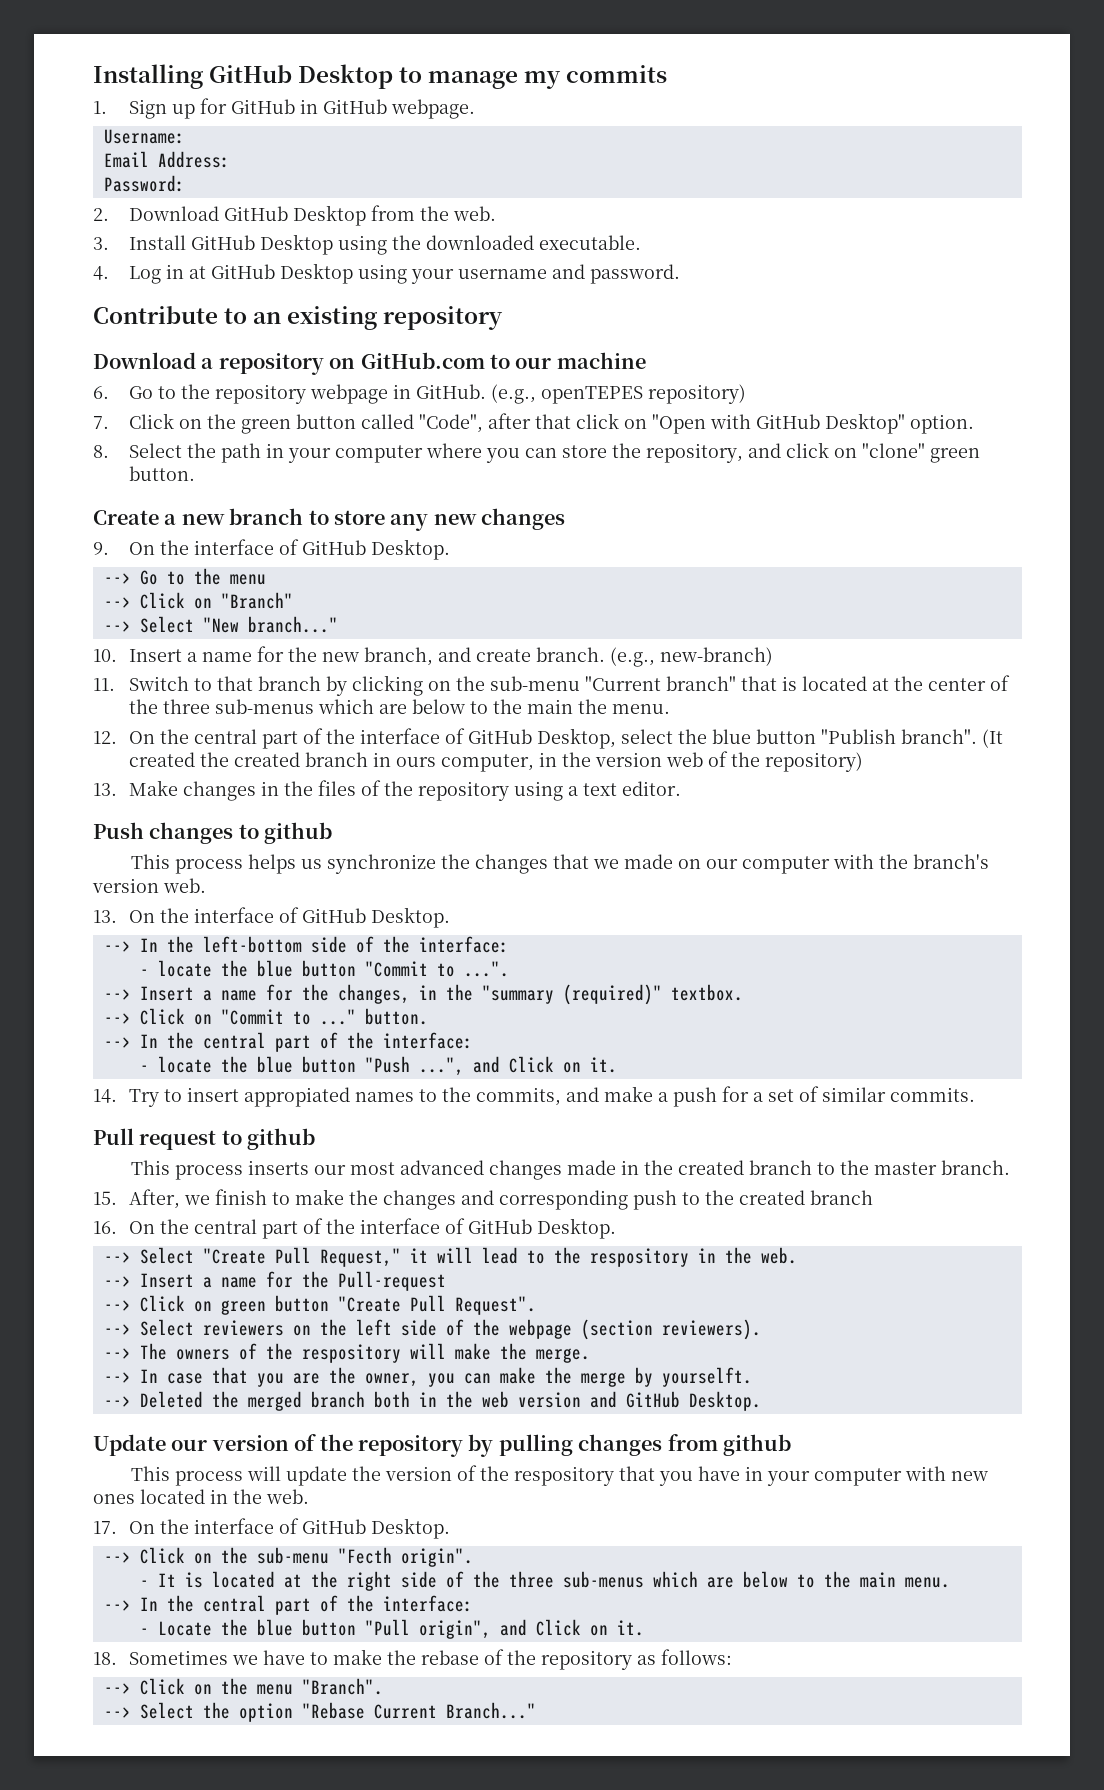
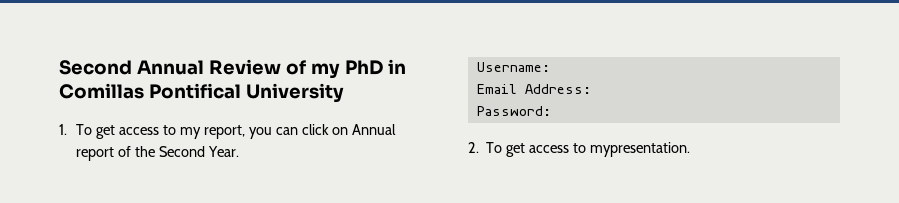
[93,64,668,89] [93,98,475,119] Installing GitHub Desktop to manage my commits // 1. Sign up for GitHub in GitHub webpage. -> [59,59,406,79] [59,83,344,103] [59,124,397,139] [76,146,239,161] Second Annual Review of my PhD in Comillas Pontifical University // 1. To get access to my report, you can click on Annual report of the Second Year.
[128,205,496,226] [93,234,641,255] [93,263,680,284] [93,306,504,330] [93,352,646,375] [93,384,746,404] [93,413,974,434] [93,442,980,463] [128,466,195,481] [93,508,566,531] [93,539,450,560] [103,568,266,585] [103,592,293,609] [103,616,338,633] [93,646,773,667] [93,675,1010,696] [128,699,670,714] [93,728,1003,749] [128,751,863,772] [93,780,681,801] [93,822,333,844] [131,854,990,874] [92,878,206,893] [93,907,450,928] [103,936,509,953] [139,960,509,977] [103,984,743,1005] [103,1008,428,1025] [103,1032,473,1052] [139,1056,617,1076] [93,1086,975,1107] [93,1128,316,1150] [131,1160,1011,1180] [93,1189,873,1210] [93,1218,616,1239] [103,1247,797,1267] [103,1271,446,1291] [103,1295,536,1315] [103,1319,761,1340] [103,1343,590,1363] [103,1367,752,1387] [103,1391,761,1411] [93,1434,791,1457] [131,1465,989,1486] [93,1489,309,1504] [93,1518,450,1539] [103,1547,473,1567] [139,1571,950,1591] [103,1595,473,1615] [139,1619,644,1639] [93,1649,732,1670] [103,1678,383,1695] [103,1702,536,1722] Download GitHub Desktop from the web. // 3. Install GitHub Desktop using the downloaded executable. // 4. Log in at GitHub Desktop using your username and password. // Contribute to an existing repository // Download a repository on GitHub.com to our machine // 6. Go to the repository webpage in GitHub. (e.g., openTEPES repository) // 7. Click on the green button called "Code", after that click on "Open with GitHub Desktop" option. // 8. Select the path in your computer where you can store the repository, and click on "clone" green button. // Create a new branch to store any new changes // 9. On the interface of GitHub Desktop. // --> Go to the menu // --> Click on "Branch" // --> Select "New branch..." // 10. Insert a name for the new branch, and create branch. (e.g., new-branch) // 11. Switch to that branch by clicking on the sub-menu "Current branch" that is located at the center of the three sub-menus which are below to the main the menu. // 12. On the central part of the interface of GitHub Desktop, select the blue button "Publish branch". (It created the created branch in ours computer, in the version web of the repository) // 13. Make changes in the files of the repository using a text editor. // Push changes to github // This process helps us synchronize the changes that we made on our computer with the branch's version web. // 13. On the interface of GitHub Desktop. // --> In the left-bottom side of the interface: // - locate the blue button "Commit to ...". // --> Insert a name for the changes, in the "summary (required)" textbox. // --> Click on "Commit to ..." button. // --> In the central part of the interface: // - locate the blue button "Push ...", and Click on it. // 14. Try to insert appropiated names to the commits, and make a push for a set of similar commits. // Pull request to github // This process inserts our most advanced changes made in the created branch to the master branch. // 15. After, we finish to make the changes and corresponding push to the created branch // 16. On the central part of the interface of GitHub Desktop. // --> Select "Create Pull Request," it will lead to the respository in the web. // --> Insert a name for the Pull-request // --> Click on green button "Create Pull Request". // --> Select reviewers on the left side of the webpage (section reviewers). // --> The owners of the respository will make the merge. // --> In case that you are the owner, you can make the merge by yourselft. // --> Deleted the merged branch both in the web version and GitHub Desktop. // Update our version of the repository by pulling changes from github // This process will update the version of the respository that you have in your computer with new ones located in the web. // 17. On the interface of GitHub Desktop. // --> Click on the sub-menu "Fecth origin". // - It is located at the right side of the three sub-menus which are below to the main menu. // --> In the central part of the interface: // - Locate the blue button "Pull origin", and Click on it. // 18. Sometimes we have to make the rebase of the repository as follows: // --> Click on the menu "Branch". // --> Select the option "Rebase Current Branch..." -> [486,142,690,157] To get access to mypresentation.

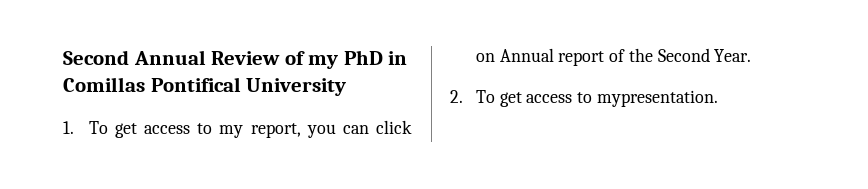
[476,62,550,72] [476,84,591,94] [476,106,551,116] // Username: // Email Address: // Password: -> (752, 55) none

